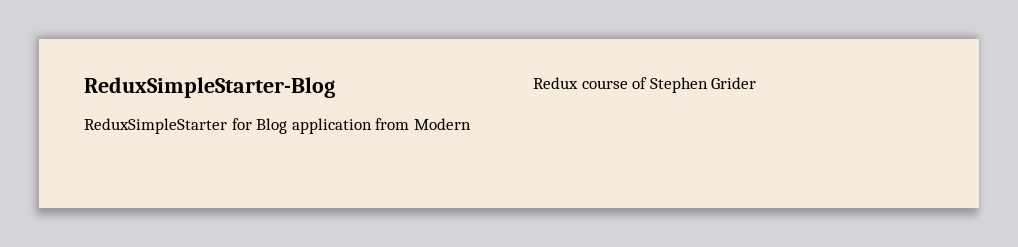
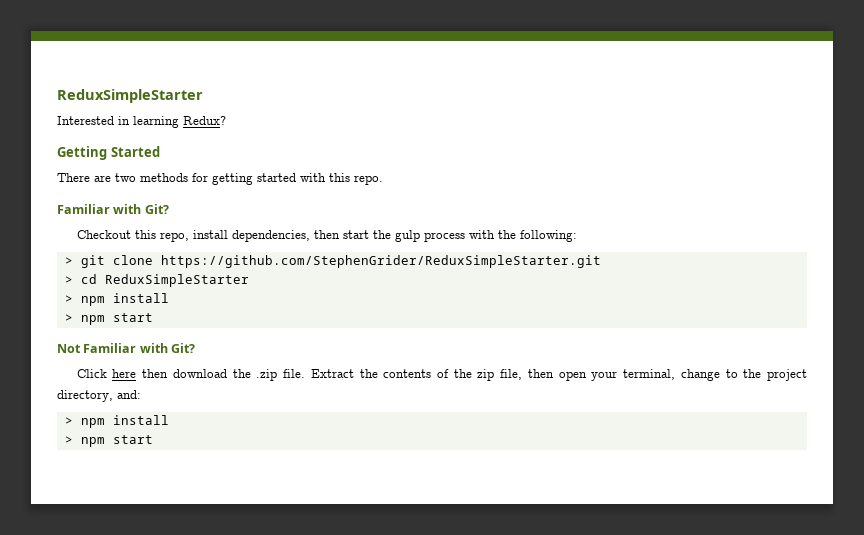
[84,77,335,98] [84,118,471,134] [533,77,757,93] ReduxSimpleStarter-Blog // ReduxSimpleStarter for Blog application from Modern Redux course of Stephen Grider -> [57,89,203,103] [57,116,226,128] [57,146,160,160] [57,173,383,185] [57,204,169,214] [76,230,577,242] [64,255,601,268] [64,274,249,287] [64,293,169,306] [64,313,153,325] [57,343,196,353] [76,369,807,381] [57,390,141,402] [64,415,169,428] [64,435,153,447] ReduxSimpleStarter // Interested in learning Redux? // Getting Started // There are two methods for getting started with this repo. // Familiar with Git? // Checkout this repo, install dependencies, then start the gulp process with the following: // > git clone https://github.com/StephenGrider/ReduxSimpleStarter.git // > cd ReduxSimpleStarter // > npm install // > npm start // Not Familiar with Git? // Click here then download the .zip file. Extract the contents of the zip file, then open your terminal, change to the project directory, and: // > npm install // > npm start

